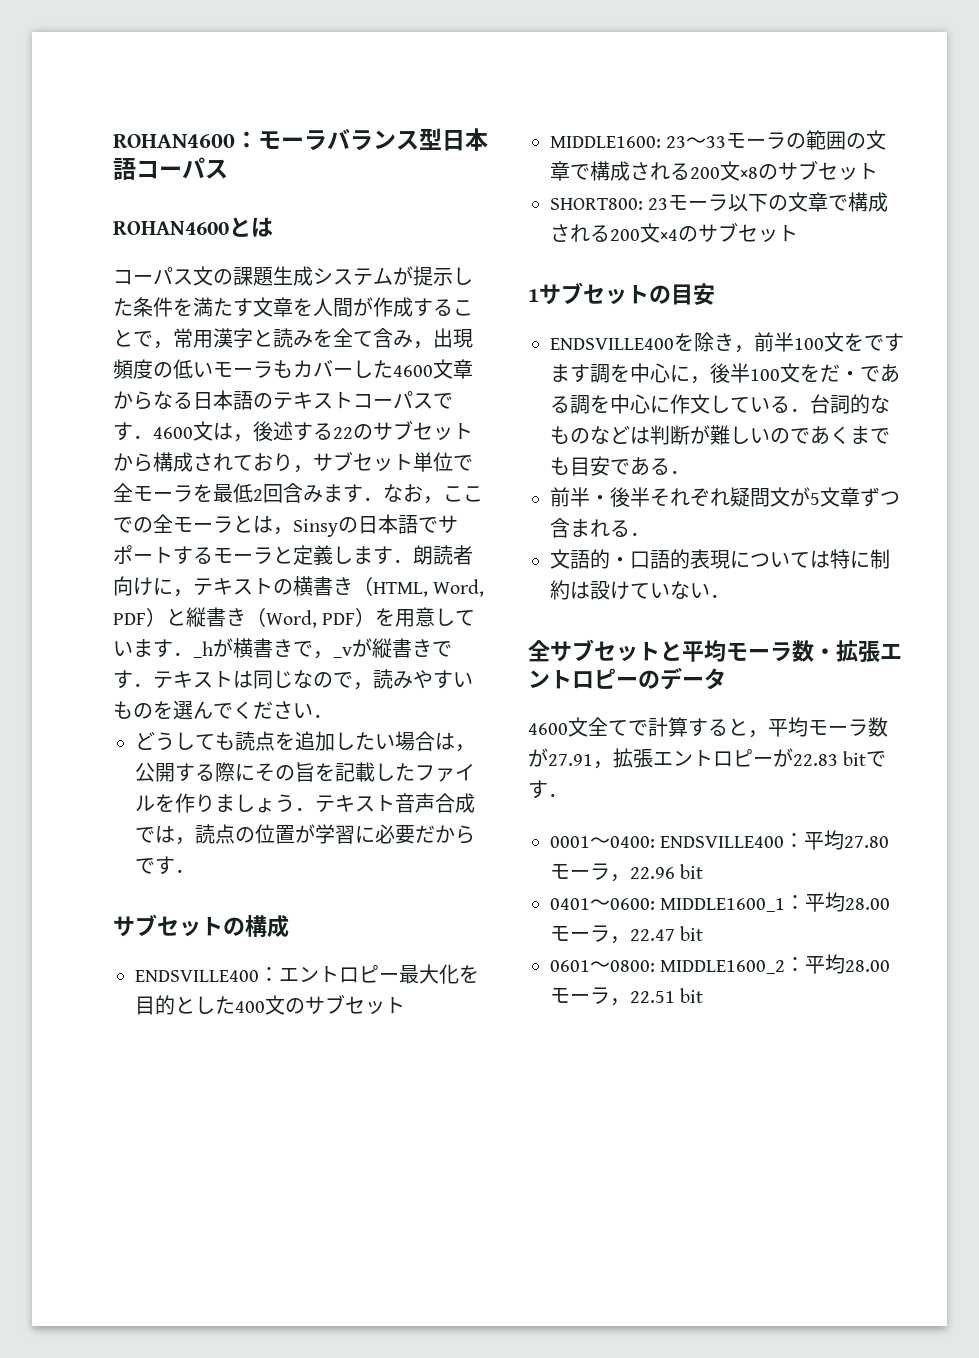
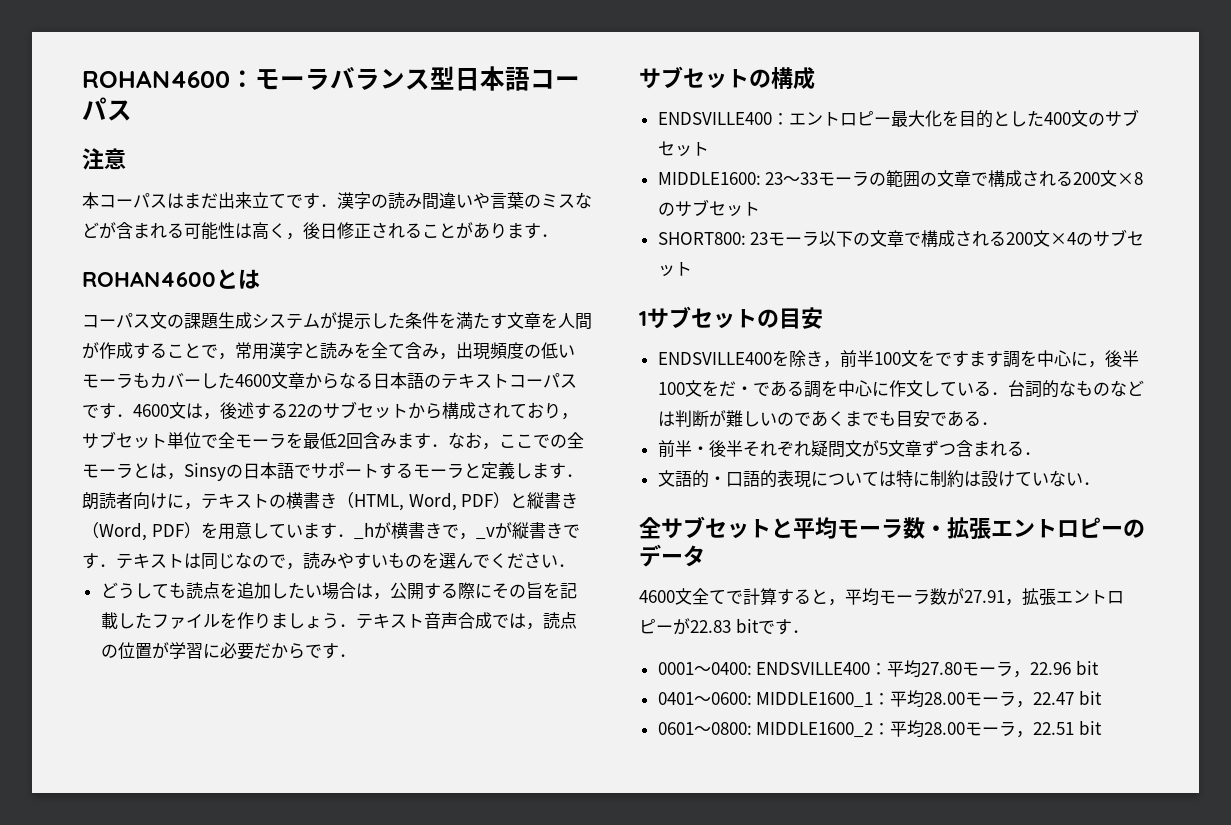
(228, 169) none -> [82,148,126,170] [82,192,592,210] [82,222,558,240] // 注意 // 本コーパスはまだ出来立てです．漢字の読み間違いや言葉のミスなどが含まれる可能性は高く，後日修正されることがあります．

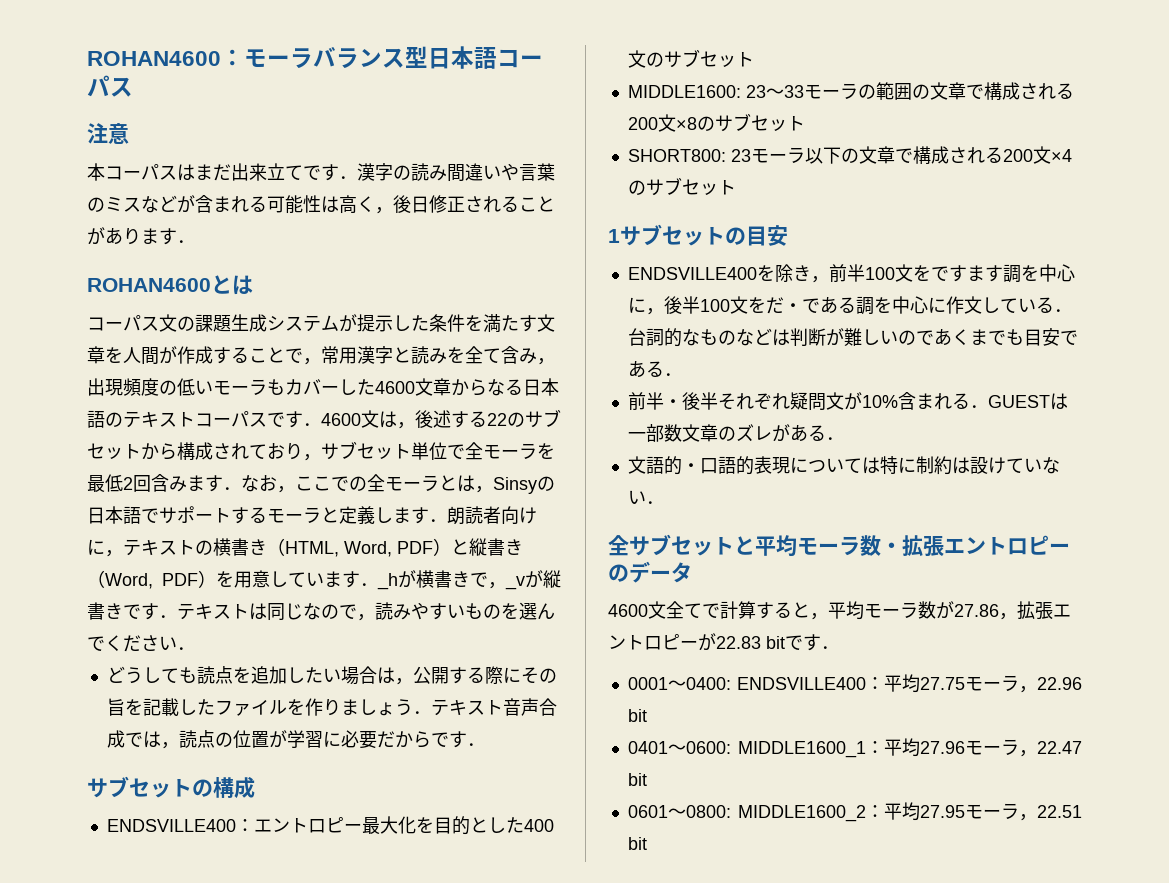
[878,440,956,457] 5文章ずつ -> [861,395,898,408] 10%
(1041, 453) none -> [987,393,1068,410] [627,424,844,442] GUESTは一部数文章のズレがある．
[964,590,1005,603] 27.91 -> [954,604,999,617] 27.86
[921,662,963,675] 27.80 -> [920,677,965,690] 27.75
[924,692,966,705] 28.00 -> [920,741,965,754] 27.96
[924,722,966,735] 28.00 -> [920,805,965,818] 27.95

